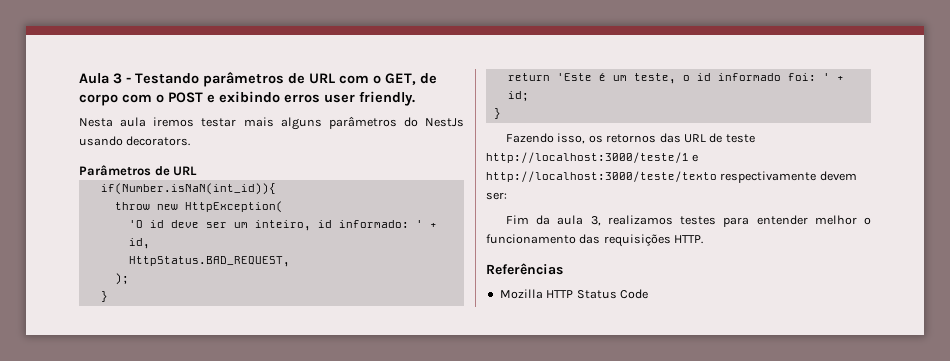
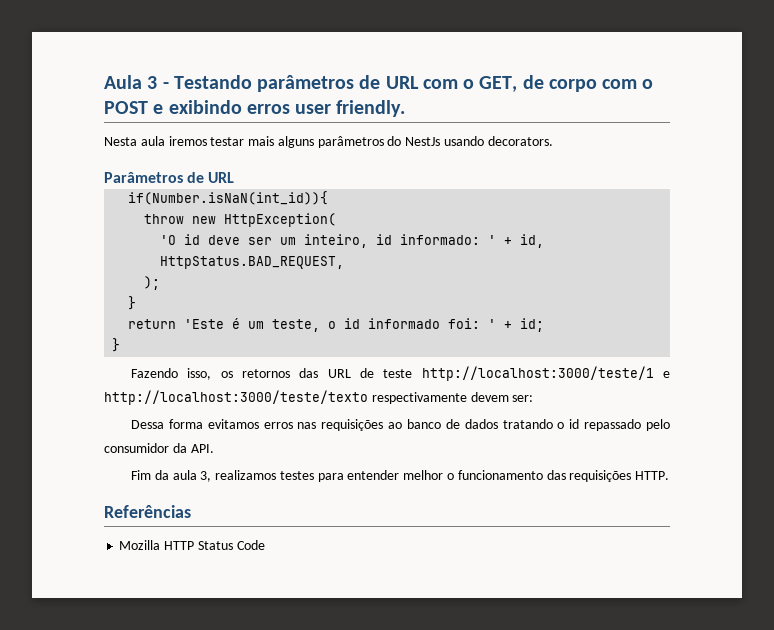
(507, 196) none -> [130,419,670,431] [104,443,214,453] // Dessa forma evitamos erros nas requisições ao banco de dados tratando o id repassado pelo consumidor da API.

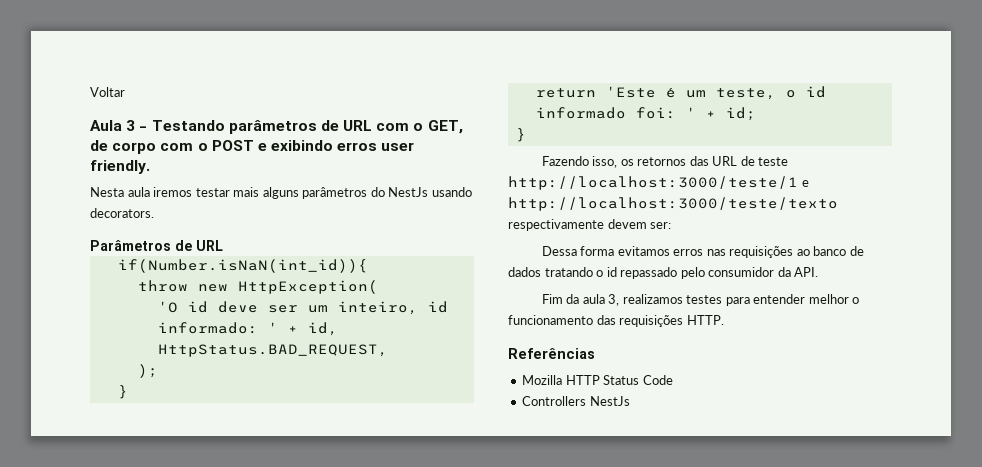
(104, 82) none -> [90,87,125,97] Voltar //
(265, 545) none -> [522,396,630,406] // Controllers NestJs

